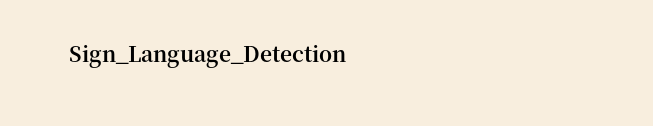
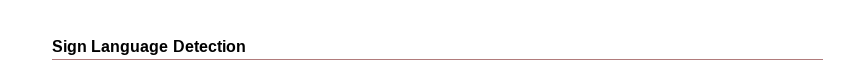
[69,44,346,68] Sign_Language_Detection -> [52,40,246,55] Sign Language Detection

